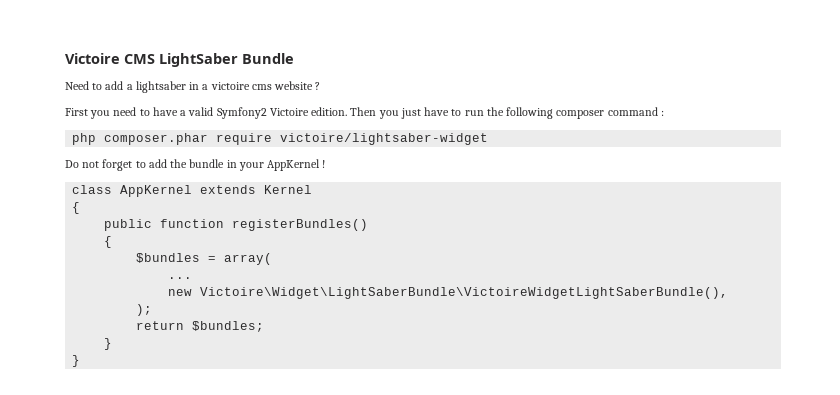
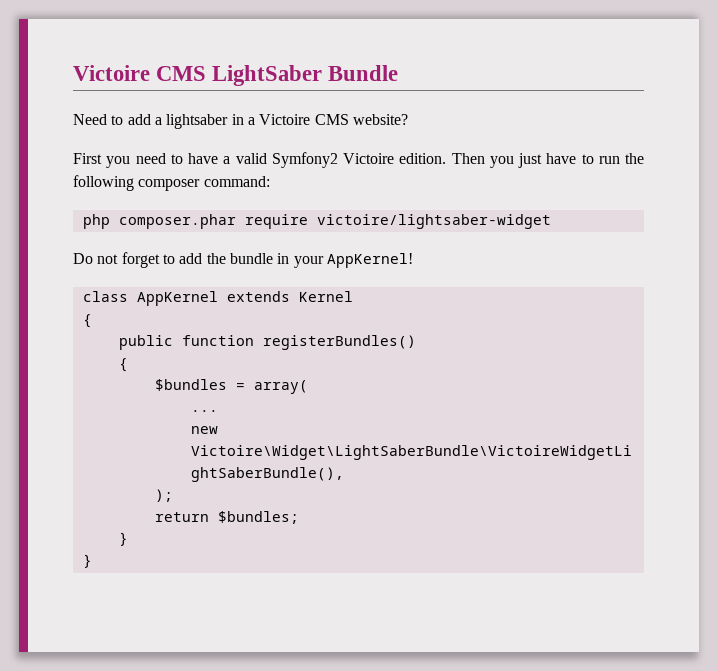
[210,81,321,90] victoire cms website ? -> [259,114,408,125] Victoire CMS website?
[607,107,664,116] command : -> [203,176,270,187] command:
[267,159,326,171] AppKernel ! -> [326,253,413,268] AppKernel!

